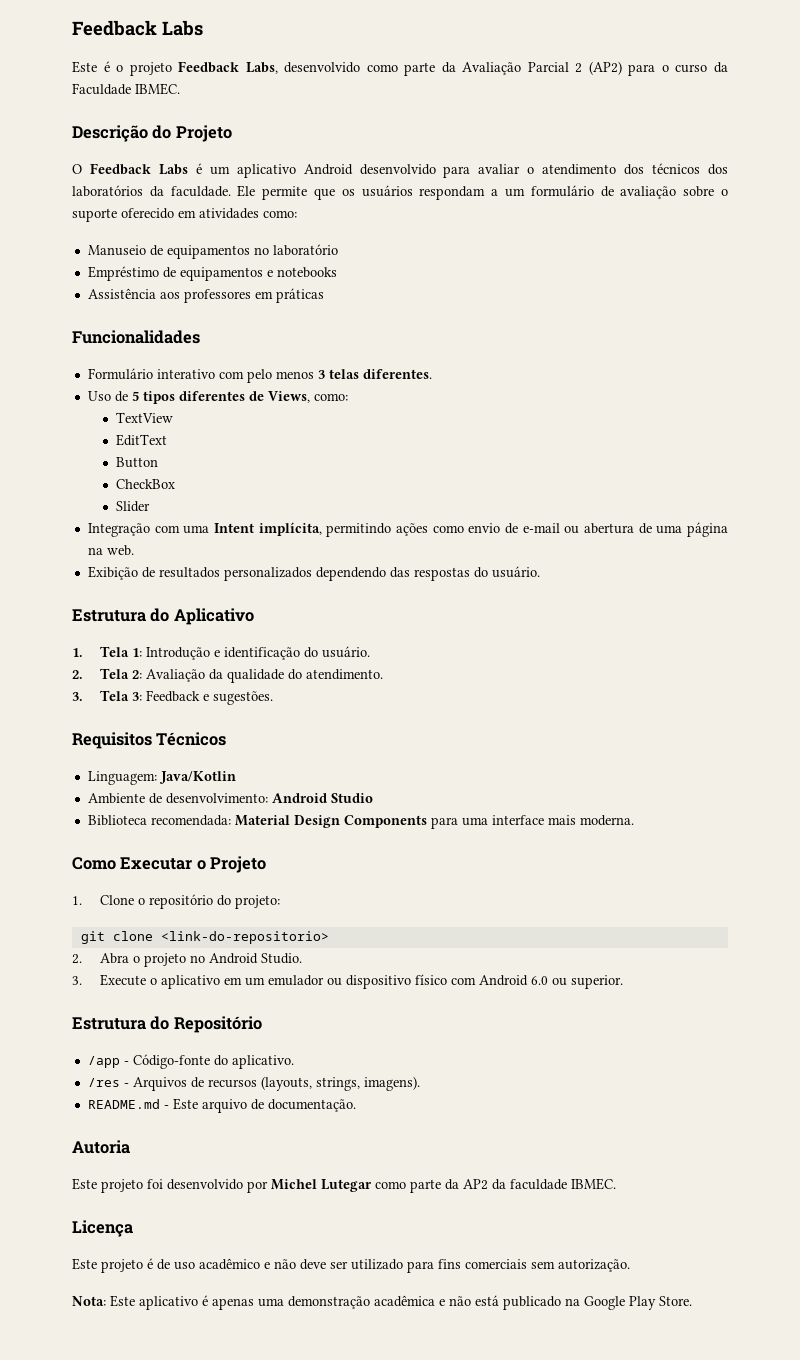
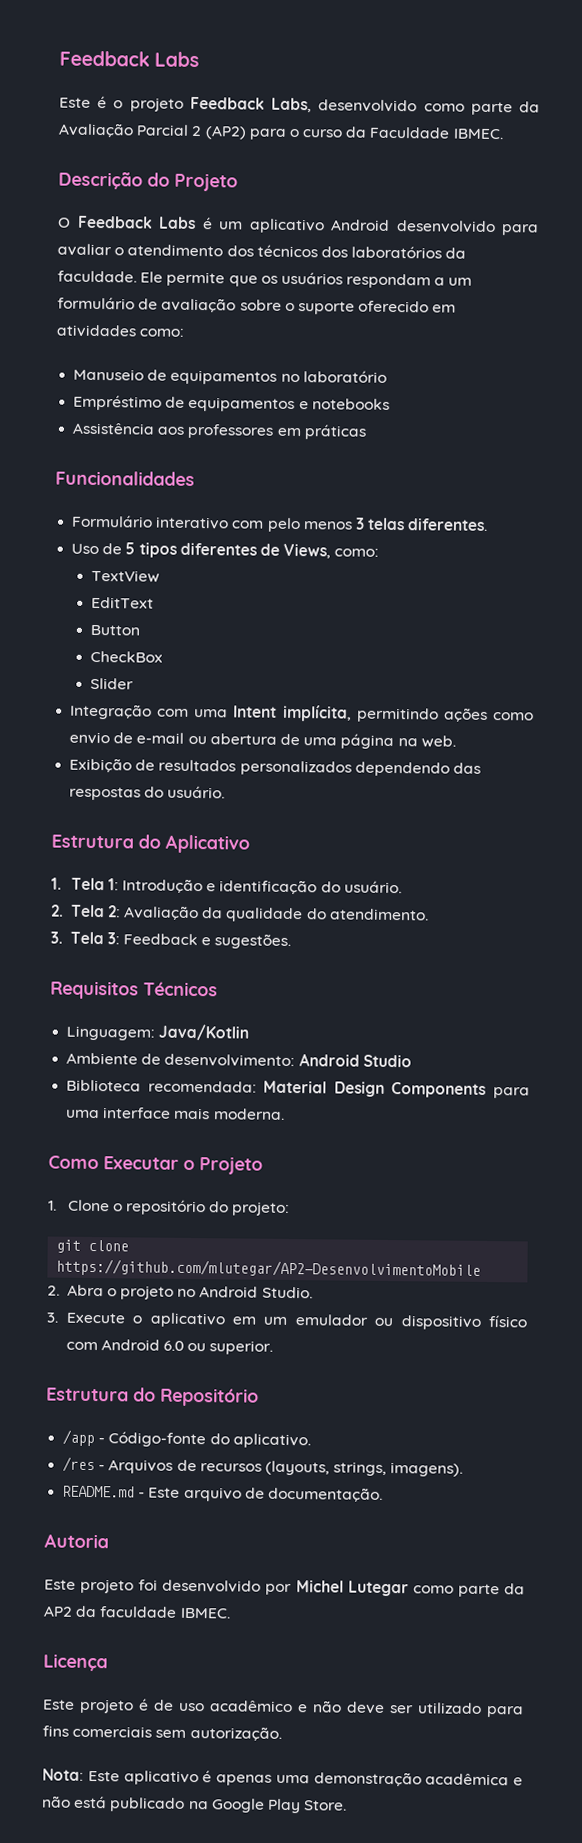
[160,931,329,944] <link-do-repositorio> -> [56,1258,482,1279] https://github.com/mlutegar/AP2-DesenvolvimentoMobile

